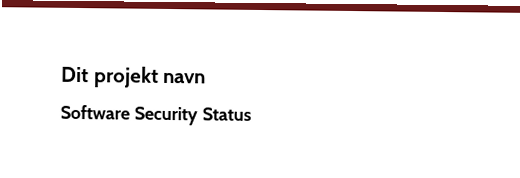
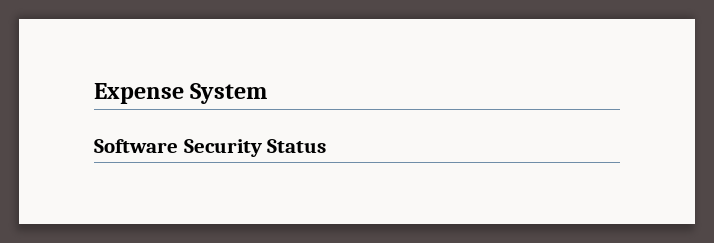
[61,66,207,88] Dit projekt navn -> [94,83,268,104] Expense System

